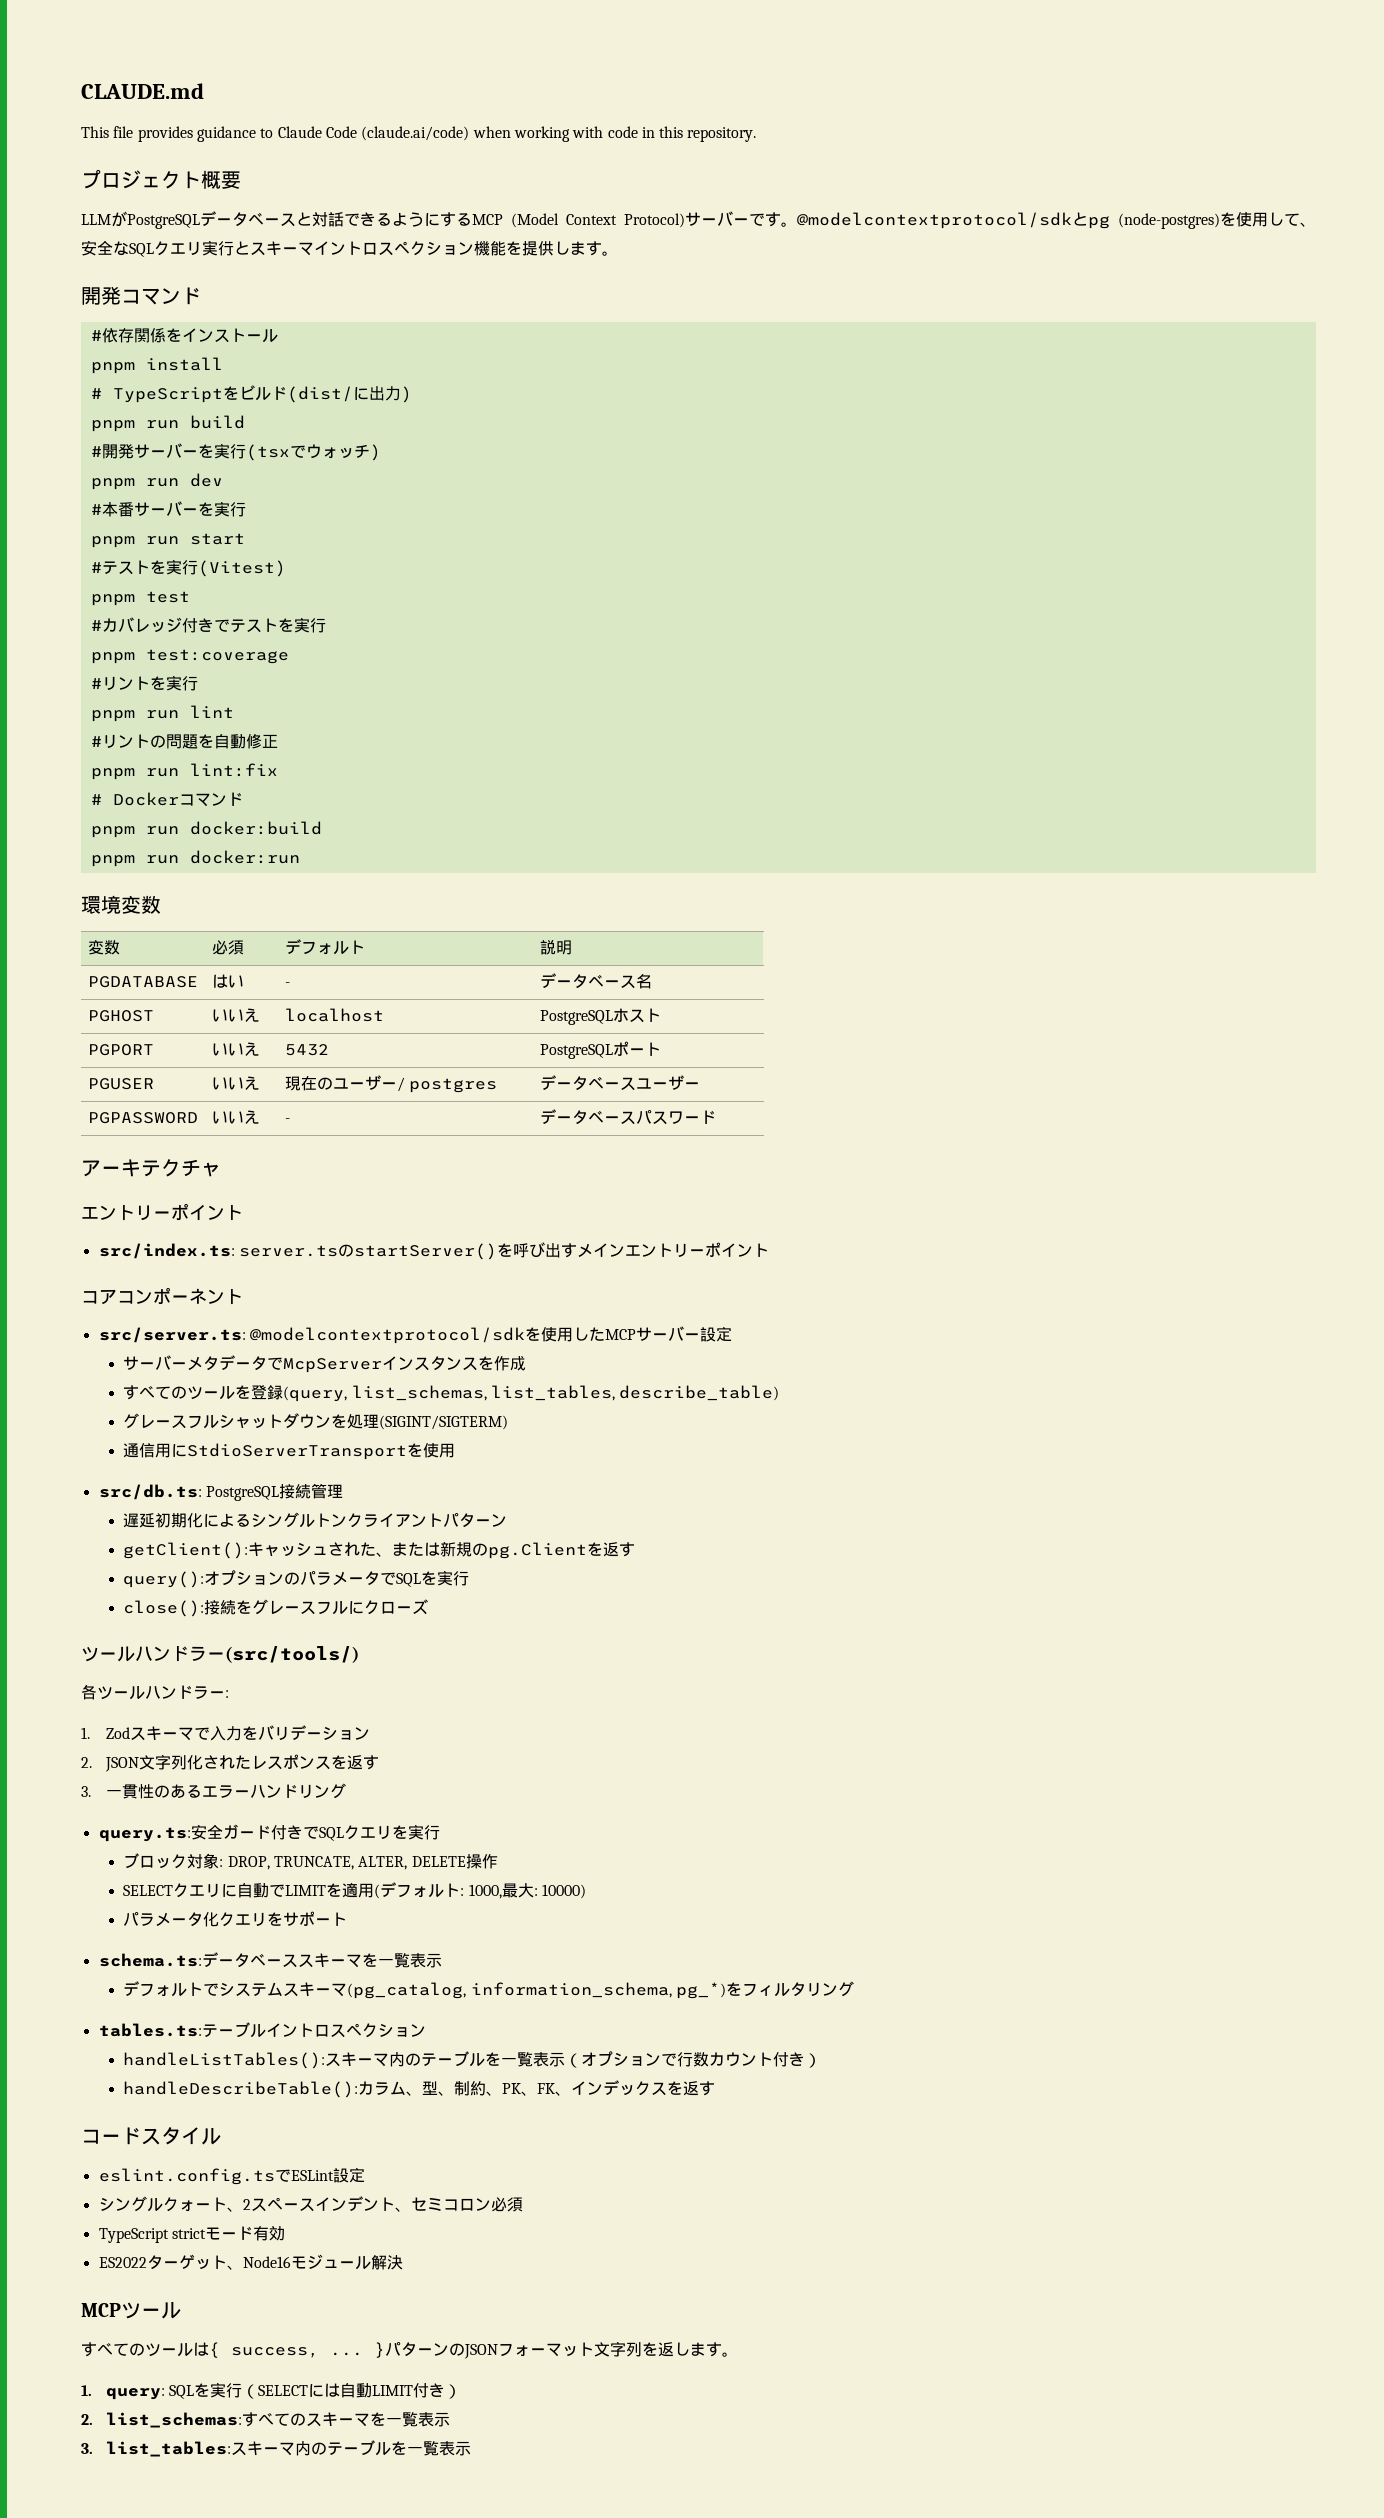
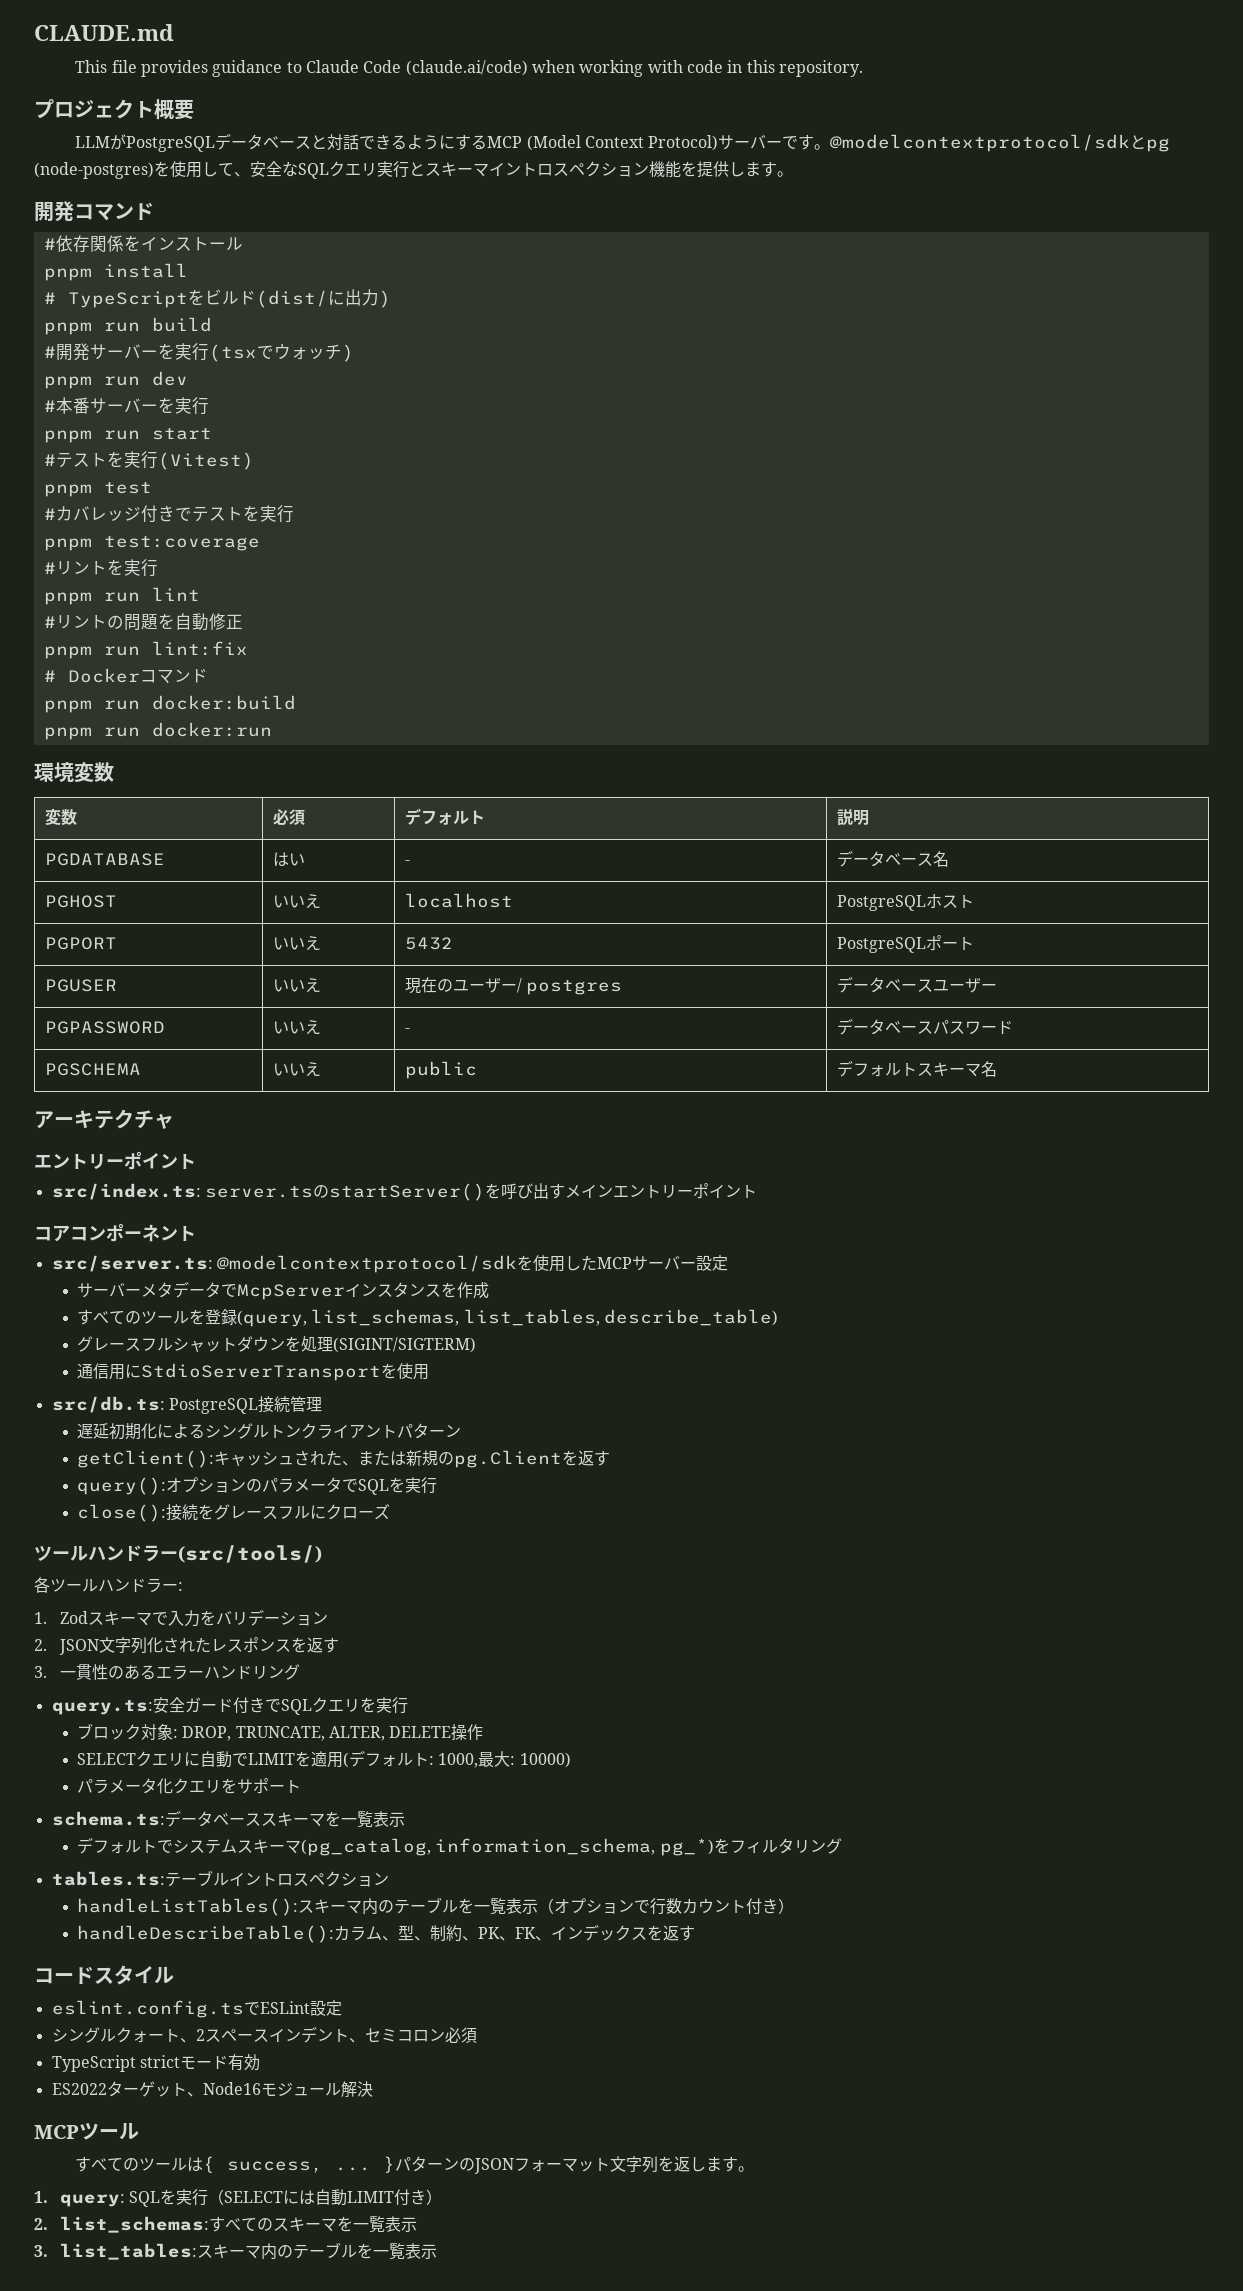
(716, 1117) none -> [44,1063,141,1076] [272,1062,321,1077] [404,1061,477,1079] [836,1060,997,1077] // PGSCHEMA | いいえ | public | デフォルトスキーマ名

